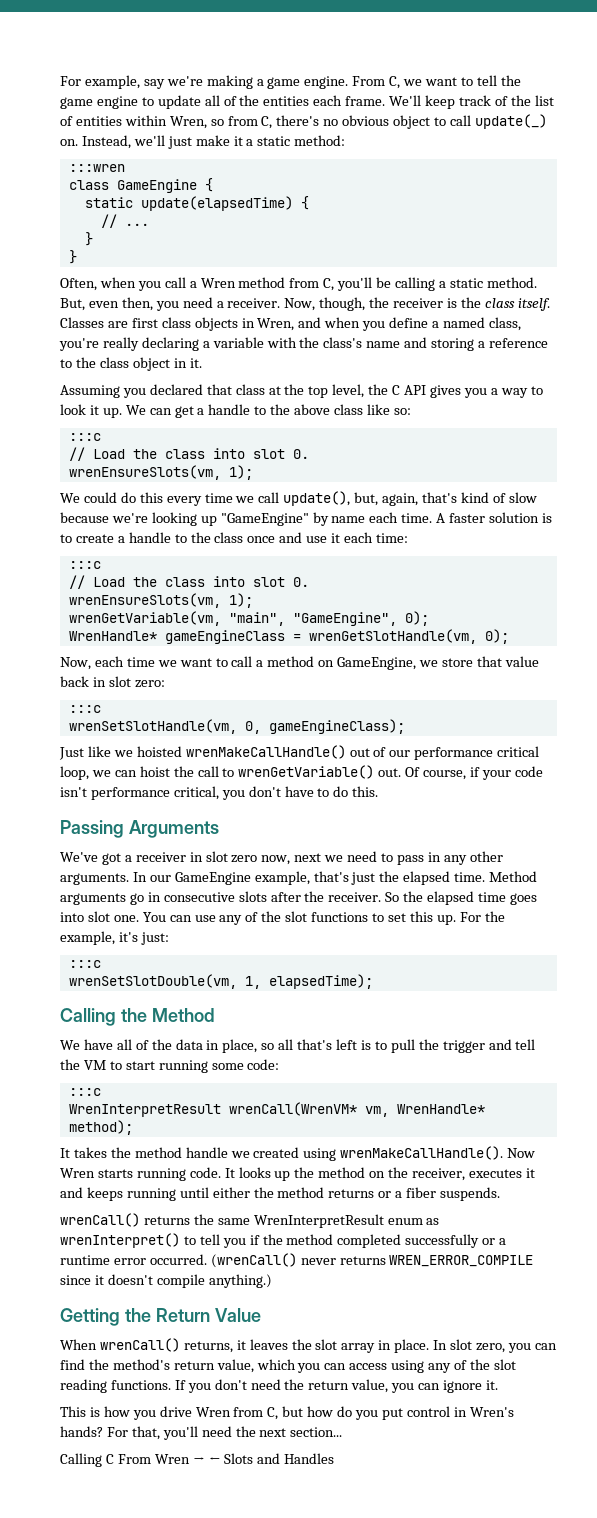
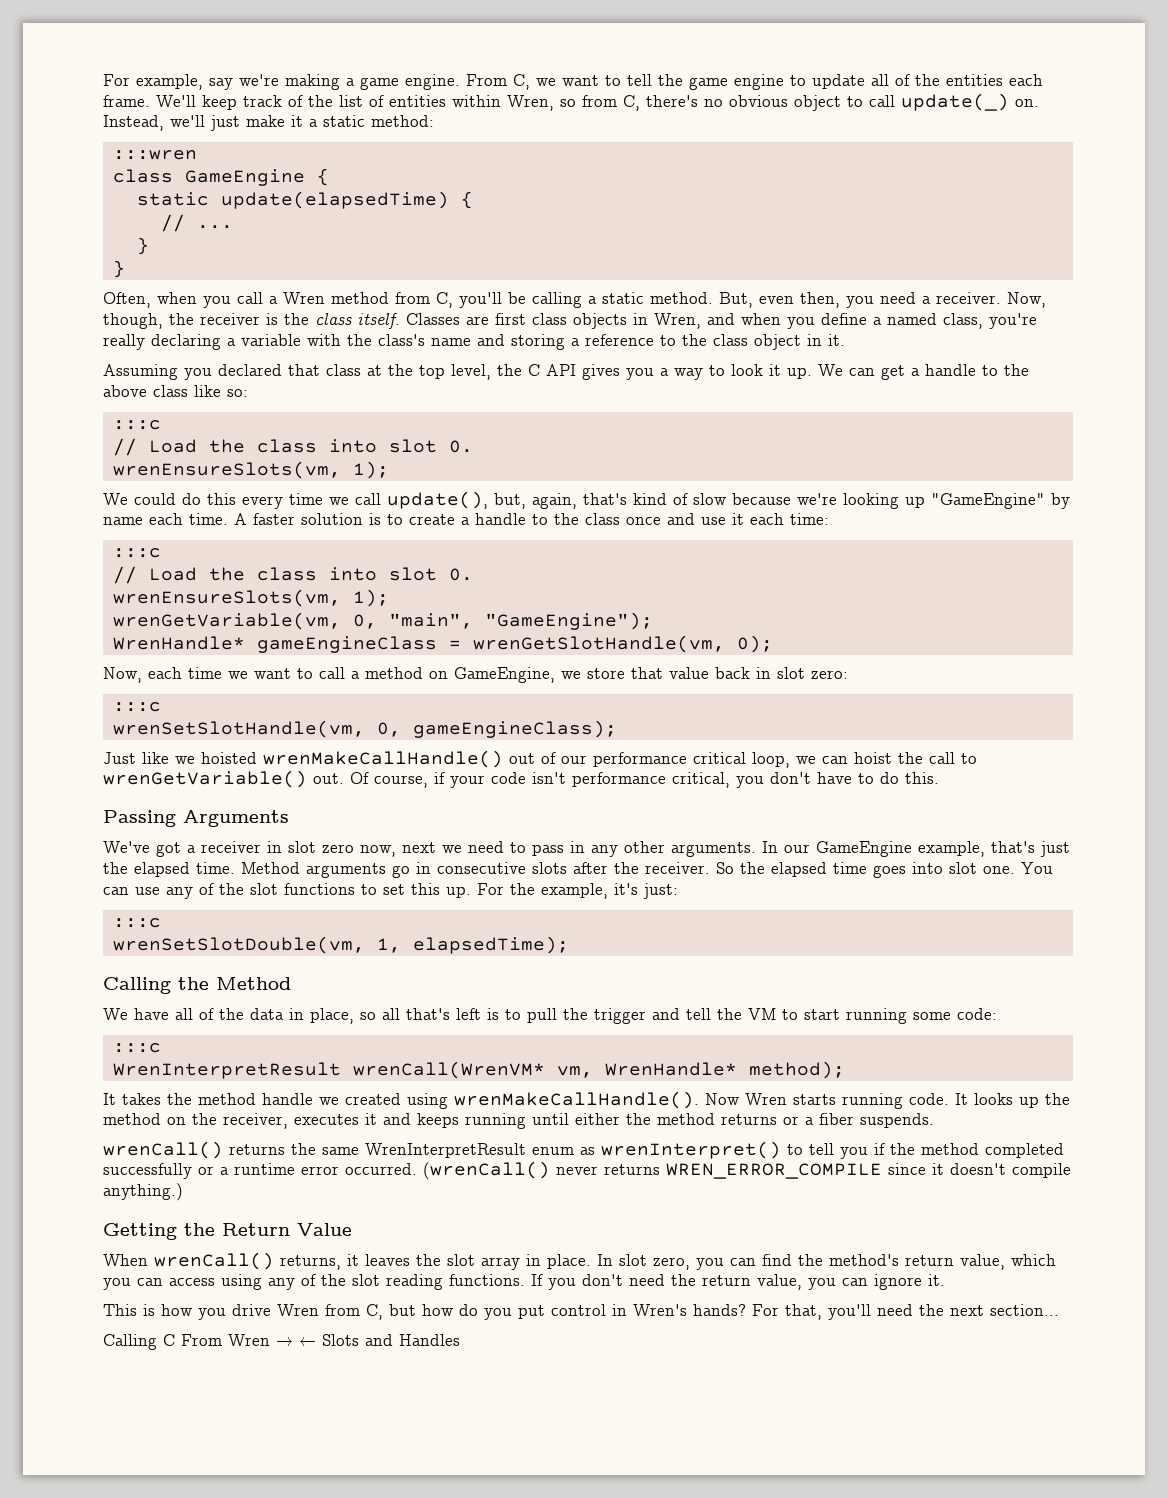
[228,611,429,626] "main", "GameEngine", 0); -> [352,612,653,630] 0, "main", "GameEngine");

